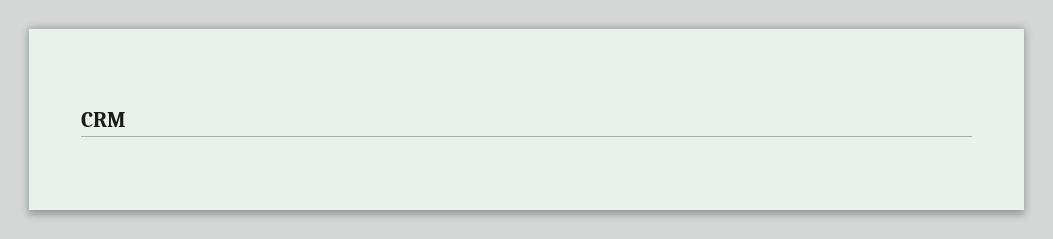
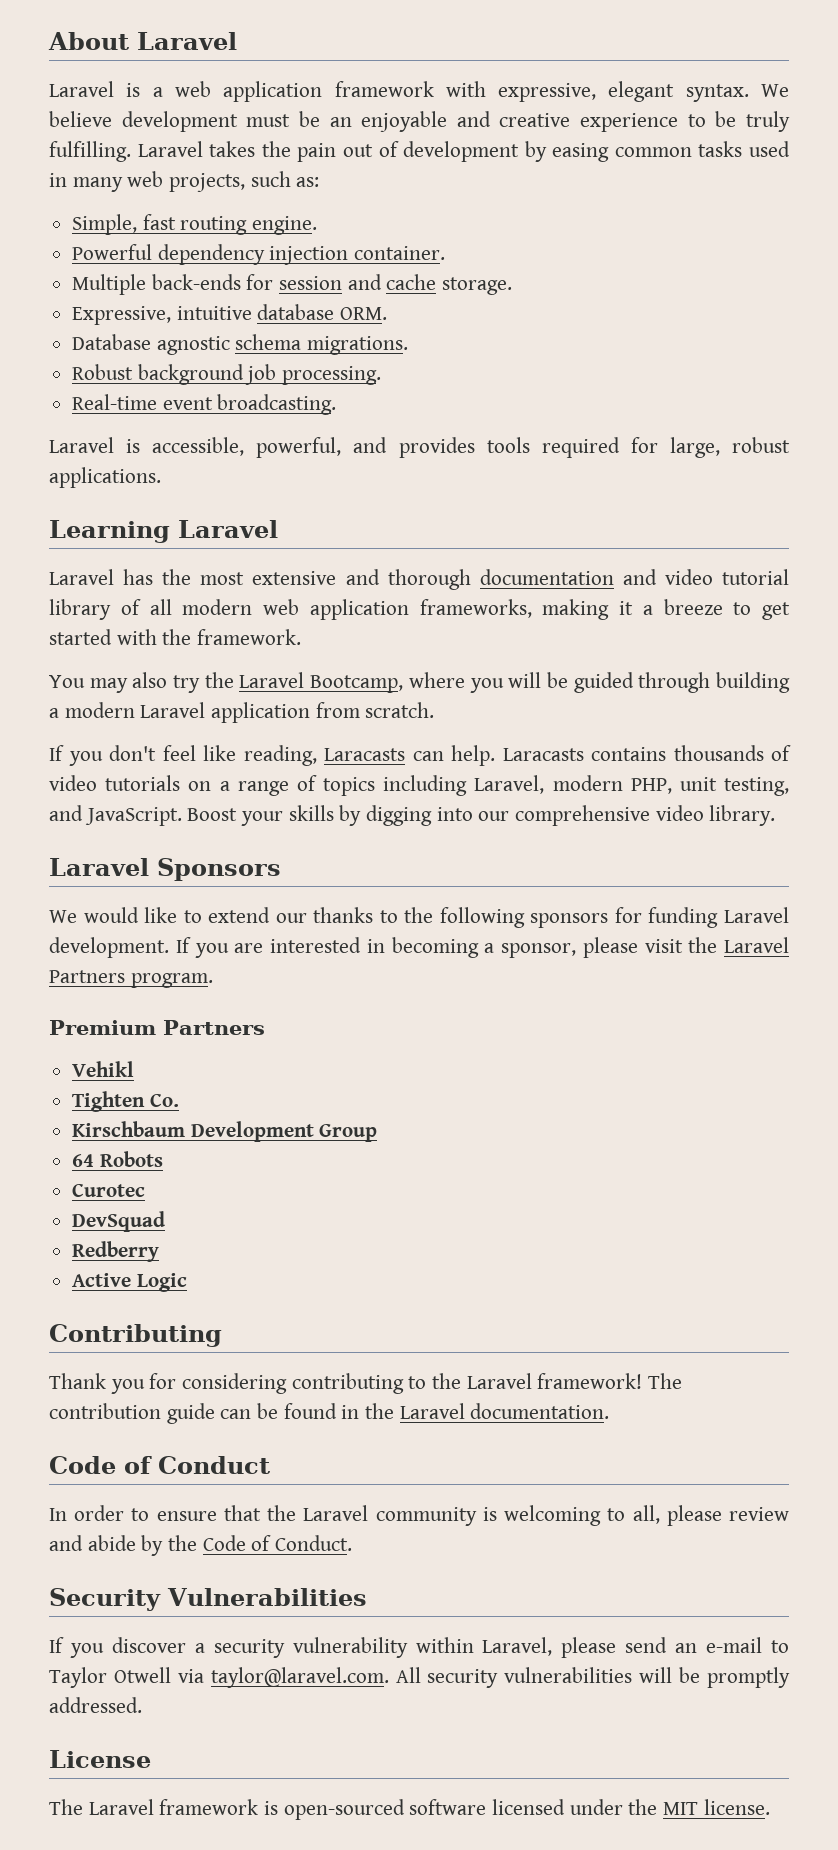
[81,112,126,127] CRM -> [48,32,237,50] [49,81,789,102] [49,111,790,132] [49,141,791,162] [49,171,320,192] [72,214,318,235] [72,244,446,265] [72,274,513,295] [72,304,388,325] [72,334,409,355] [72,364,382,385] [72,394,337,415] [49,437,791,458] [49,467,161,488] [49,520,278,543] [49,569,790,590] [49,599,790,620] [49,629,302,645] [49,672,791,693] [49,702,435,723] [49,745,791,766] [49,775,789,796] [49,805,776,826] [49,858,281,881] [49,907,790,928] [49,937,789,958] [49,970,213,988] [49,1020,265,1035] [72,1061,135,1077] [72,1091,179,1112] [72,1121,378,1142] [72,1151,163,1167] [72,1184,146,1197] [72,1211,166,1232] [72,1241,160,1262] [72,1273,187,1292] [49,1324,222,1347] [49,1373,683,1394] [49,1403,610,1424] [49,1456,270,1474] [49,1505,790,1526] [49,1535,353,1556] [49,1588,367,1611] [49,1637,789,1658] [49,1667,791,1688] [49,1697,142,1713] [49,1750,151,1768] [49,1799,770,1820] About Laravel // Laravel is a web application framework with expressive, elegant syntax. We believe development must be an enjoyable and creative experience to be truly fulfilling. Laravel takes the pain out of development by easing common tasks used in many web projects, such as: // Simple, fast routing engine. // Powerful dependency injection container. // Multiple back-ends for session and cache storage. // Expressive, intuitive database ORM. // Database agnostic schema migrations. // Robust background job processing. // Real-time event broadcasting. // Laravel is accessible, powerful, and provides tools required for large, robust applications. // Learning Laravel // Laravel has the most extensive and thorough documentation and video tutorial library of all modern web application frameworks, making it a breeze to get started with the framework. // You may also try the Laravel Bootcamp, where you will be guided through building a modern Laravel application from scratch. // If you don't feel like reading, Laracasts can help. Laracasts contains thousands of video tutorials on a range of topics including Laravel, modern PHP, unit testing, and JavaScript. Boost your skills by digging into our comprehensive video library. // Laravel Sponsors // We would like to extend our thanks to the following sponsors for funding Laravel development. If you are interested in becoming a sponsor, please visit the Laravel Partners program. // Premium Partners // Vehikl // Tighten Co. // Kirschbaum Development Group // 64 Robots // Curotec // DevSquad // Redberry // Active Logic // Contributing // Thank you for considering contributing to the Laravel framework! The contribution guide can be found in the Laravel documentation. // Code of Conduct // In order to ensure that the Laravel community is welcoming to all, please review and abide by the Code of Conduct. // Security Vulnerabilities // If you discover a security vulnerability within Laravel, please send an e-mail to Taylor Otwell via taylor@laravel.com. All security vulnerabilities will be promptly addressed. // License // The Laravel framework is open-sourced software licensed under the MIT license.

